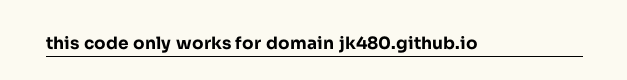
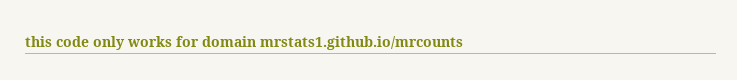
[338,35,478,53] jk480.github.io -> [260,36,463,50] mrstats1.github.io/mrcounts

